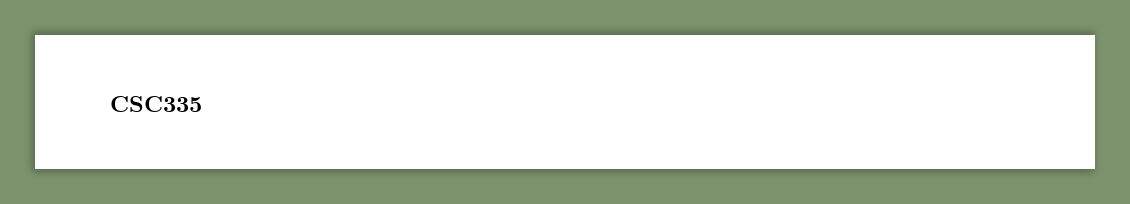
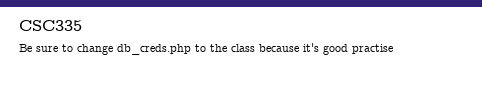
(202, 104) none -> [19,43,393,55] // Be sure to change db_creds.php to the class because it's good practise

